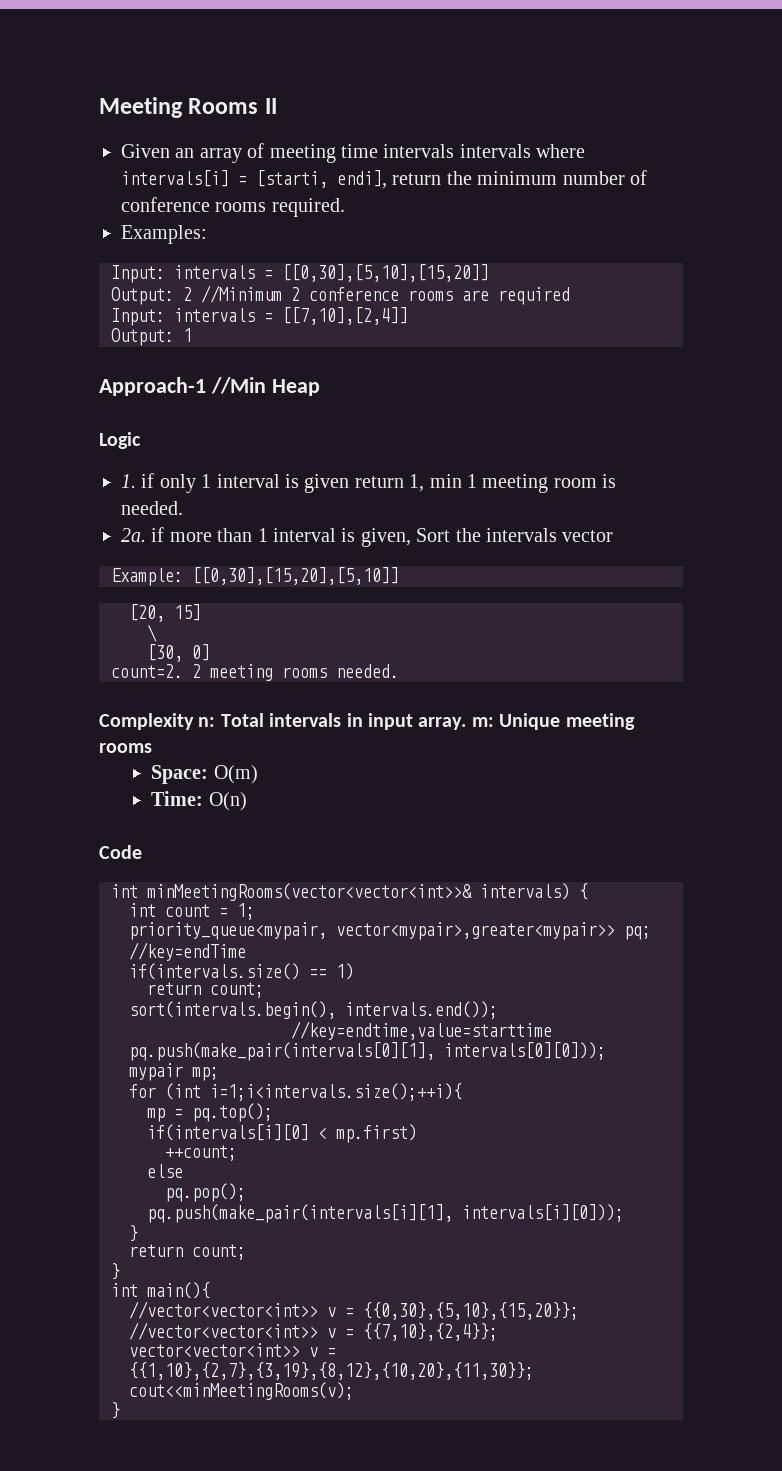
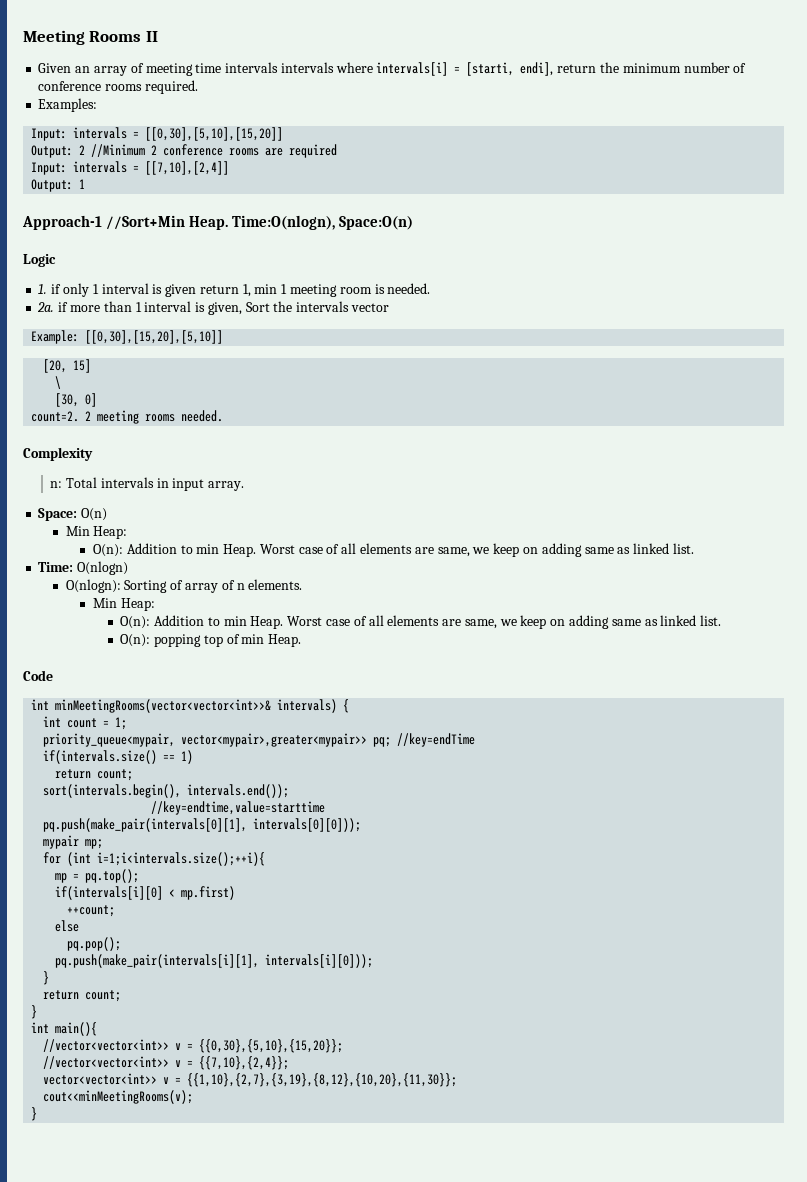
[210,377,320,396] //Min Heap -> [106,215,414,230] //Sort+Min Heap. Time:O(nlogn), Space:O(n)
(194, 721) none -> (93, 454) //
[471,713,635,730] [99,743,152,753] [151,765,258,784] [151,791,247,811] m: Unique meeting rooms // Space: O(m) // Time: O(n) -> [38,508,108,521] [65,526,128,539] [93,543,694,557] [38,561,129,575] [65,579,303,593] [93,598,155,611] [120,615,722,629] [120,634,302,647] // Space: O(n) // Min Heap: // O(n): Addition to min Heap. Worst case of all elements are same, we keep on adding same as linked list. // Time: O(nlogn) // O(nlogn): Sorting of array of n elements. // Min Heap: // O(n): Addition to min Heap. Worst case of all elements are same, we keep on adding same as linked list. // O(n): popping top of min Heap.

